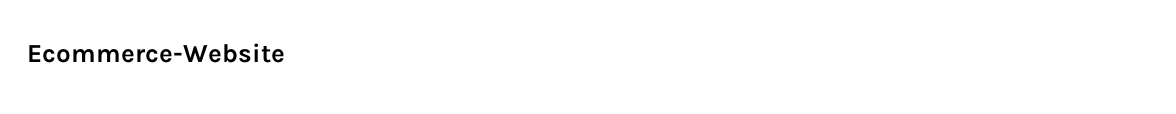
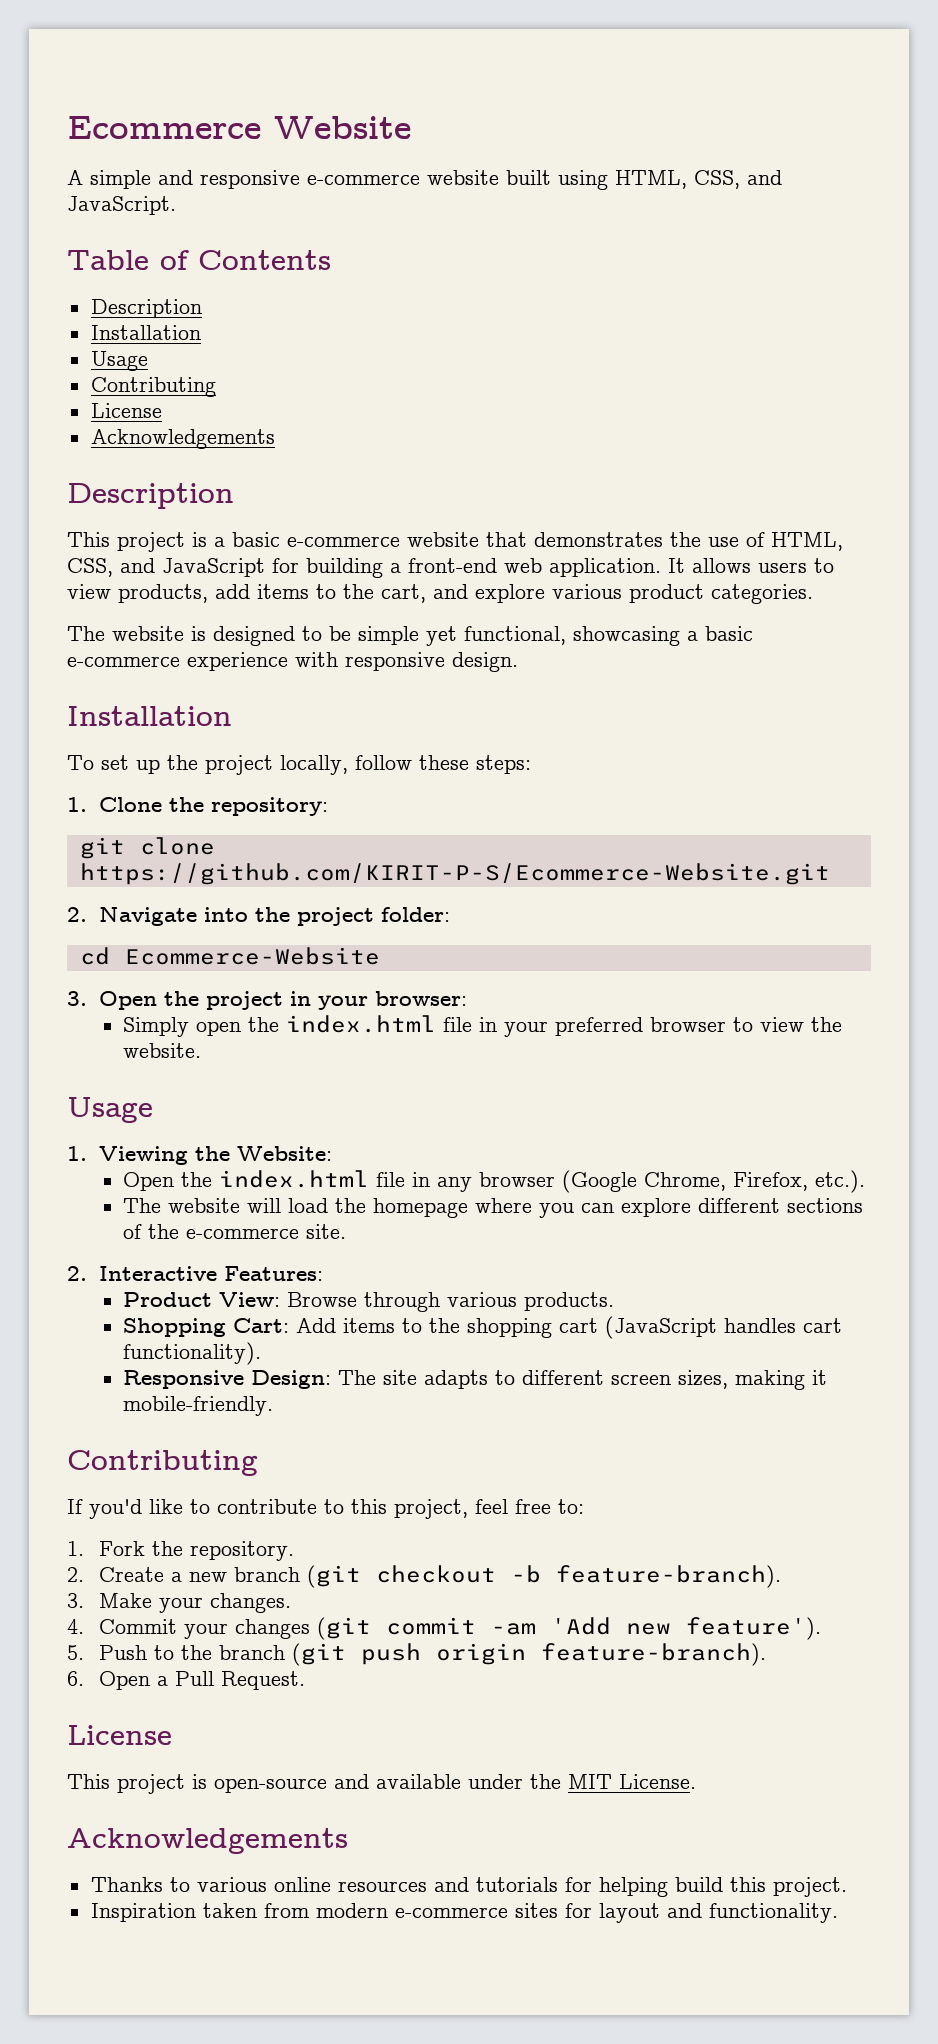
[27,43,285,63] Ecommerce-Website -> [67,116,411,139] [67,170,782,190] [67,196,176,215] [67,250,331,270] [90,299,202,318] [90,325,201,340] [90,351,148,371] [90,377,216,397] [90,403,162,418] [90,429,275,449] [67,483,234,509] [67,532,843,552] [67,558,834,578] [67,584,813,604] [67,626,753,646] [67,652,518,672] [67,706,232,726] [67,755,531,775] [67,797,329,816] [79,837,215,859] [79,863,830,885] [67,907,451,926] [79,947,380,965] [67,991,468,1010] [122,1015,842,1037] [122,1043,201,1058] [67,1097,153,1123] [67,1146,333,1165] [122,1170,865,1193] [122,1198,863,1218] [122,1224,346,1239] [67,1266,324,1281] [122,1292,614,1312] [122,1316,842,1339] [122,1342,261,1365] [122,1370,827,1390] [122,1396,273,1416] [67,1450,258,1476] [67,1499,584,1519] [67,1541,295,1561] [67,1565,782,1588] [67,1593,292,1613] [67,1617,822,1640] [67,1643,767,1666] [67,1671,306,1690] [67,1725,172,1745] [67,1774,696,1794] [67,1828,348,1854] [90,1877,847,1897] [90,1903,838,1923] Ecommerce Website // A simple and responsive e-commerce website built using HTML, CSS, and JavaScript. // Table of Contents // Description // Installation // Usage // Contributing // License // Acknowledgements // Description // This project is a basic e-commerce website that demonstrates the use of HTML, CSS, and JavaScript for building a front-end web application. It allows users to view products, add items to the cart, and explore various product categories. // The website is designed to be simple yet functional, showcasing a basic e-commerce experience with responsive design. // Installation // To set up the project locally, follow these steps: // 1. Clone the repository: // git clone https://github.com/KIRIT-P-S/Ecommerce-Website.git // 2. Navigate into the project folder: // cd Ecommerce-Website // 3. Open the project in your browser: // Simply open the index.html file in your preferred browser to view the website. // Usage // 1. Viewing the Website: // Open the index.html file in any browser (Google Chrome, Firefox, etc.). // The website will load the homepage where you can explore different sections of the e-commerce site. // 2. Interactive Features: // Product View: Browse through various products. // Shopping Cart: Add items to the shopping cart (JavaScript handles cart functionality). // Responsive Design: The site adapts to different screen sizes, making it mobile-friendly. // Contributing // If you'd like to contribute to this project, feel free to: // 1. Fork the repository. // 2. Create a new branch (git checkout -b feature-branch). // 3. Make your changes. // 4. Commit your changes (git commit -am 'Add new feature'). // 5. Push to the branch (git push origin feature-branch). // 6. Open a Pull Request. // License // This project is open-source and available under the MIT License. // Acknowledgements // Thanks to various online resources and tutorials for helping build this project. // Inspiration taken from modern e-commerce sites for layout and functionality.

